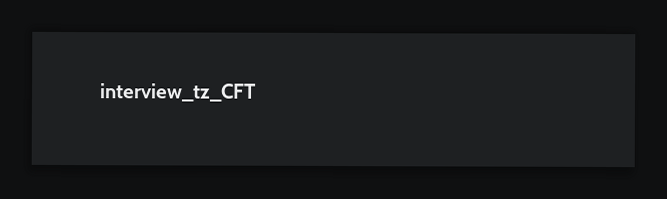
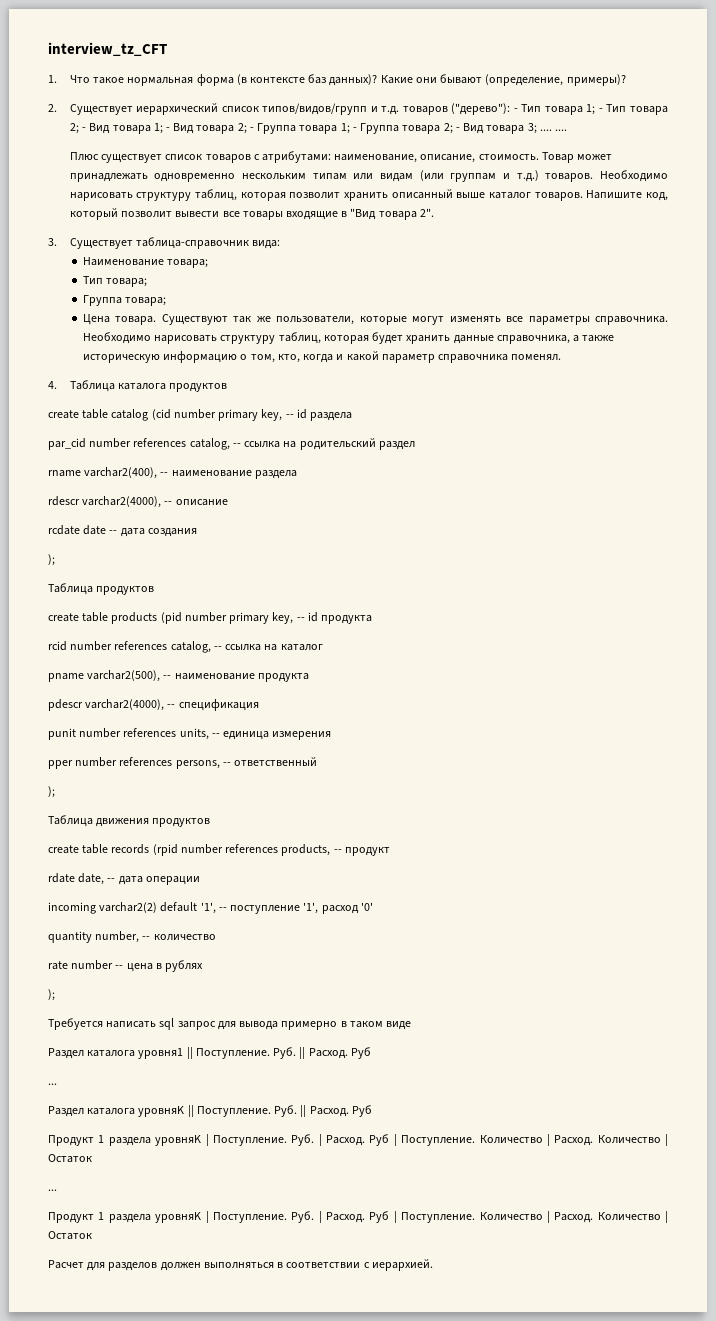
(257, 92) none -> [48,74,626,86] [48,103,668,115] [69,123,568,134] [69,151,613,163] [69,170,668,182] [69,189,668,201] [69,208,434,220] [48,237,281,249] [82,257,209,268] [82,276,148,287] [82,295,167,306] [82,314,668,325] [82,332,615,344] [82,351,562,363] [48,380,228,392] [48,409,353,421] [48,438,415,450] [48,467,297,479] [48,496,228,508] [48,525,197,537] [48,554,55,566] [48,583,155,595] [48,612,373,624] [48,641,323,653] [48,670,309,682] [48,699,259,711] [48,728,332,740] [48,757,318,769] [48,786,55,798] [48,815,211,827] [48,844,390,856] [48,873,200,885] [48,902,373,914] [48,931,216,943] [48,960,204,972] [48,989,55,1001] [48,1018,412,1030] [48,1047,371,1059] [48,1083,57,1085] [48,1105,372,1117] [48,1134,668,1146] [48,1154,92,1163] [48,1189,57,1191] [48,1211,668,1223] [48,1231,92,1240] [48,1259,433,1271] // 1. Что такое нормальная форма (в контексте баз данных)? Какие они бывают (определение, примеры)? // 2. Существует иерархический список типов/видов/групп и т.д. товаров ("дерево"): - Тип товара 1; - Тип товара 2; - Вид товара 1; - Вид товара 2; - Группа товара 1; - Группа товара 2; - Вид товара 3; .... .... // Плюс существует список товаров с атрибутами: наименование, описание, стоимость. Товар может принадлежать одновременно нескольким типам или видам (или группам и т.д.) товаров. Необходимо нарисовать структуру таблиц, которая позволит хранить описанный выше каталог товаров. Напишите код, который позволит вывести все товары входящие в "Вид товара 2". // 3. Существует таблица-справочник вида: // Наименование товара; // Тип товара; // Группа товара; // Цена товара. Существуют так же пользователи, которые могут изменять все параметры справочника. Необходимо нарисовать структуру таблиц, которая будет хранить данные справочника, а также историческую информацию о том, кто, когда и какой параметр справочника поменял. // 4. Таблица каталога продуктов // create table catalog (cid number primary key, -- id раздела // par_cid number references catalog, -- ссылка на родительский раздел // rname varchar2(400), -- наименование раздела // rdescr varchar2(4000), -- описание // rcdate date -- дата создания // ); // Таблица продуктов // create table products (pid number primary key, -- id продукта // rcid number references catalog, -- ссылка на каталог // pname varchar2(500), -- наименование продукта // pdescr varchar2(4000), -- спецификация // punit number references units, -- единица измерения // pper number references persons, -- ответственный // ); // Таблица движения продуктов // create table records (rpid number references products, -- продукт // rdate date, -- дата операции // incoming varchar2(2) default '1', -- поступление '1', расход '0' // quantity number, -- количество // rate number -- цена в рублях // ); // Требуется написать sql запрос для вывода примерно в таком виде // Раздел каталога уровня1 || Поступление. Руб. || Расход. Руб // ... // Раздел каталога уровняK || Поступление. Руб. || Расход. Руб // Продукт 1 раздела уровняK | Поступление. Руб. | Расход. Руб | Поступление. Количество | Расход. Количество | Остаток // ... // Продукт 1 раздела уровняK | Поступление. Руб. | Расход. Руб | Поступление. Количество | Расход. Количество | Остаток // Расчет для разделов должен выполняться в соответствии с иерархией.

